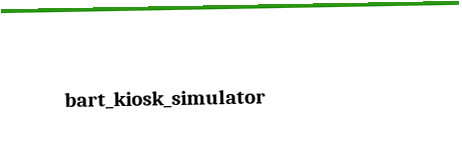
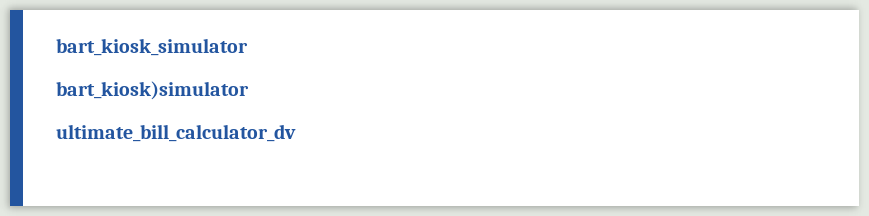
(266, 99) none -> [56,81,249,100] [56,124,296,142] // bart_kiosk)simulator // ultimate_bill_calculator_dv

